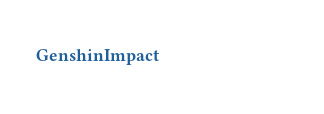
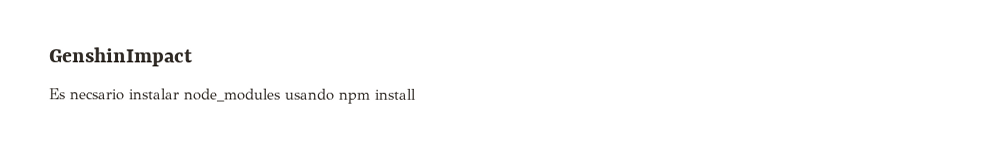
(159, 57) none -> [48,88,416,104] // Es necsario instalar node_modules usando npm install

